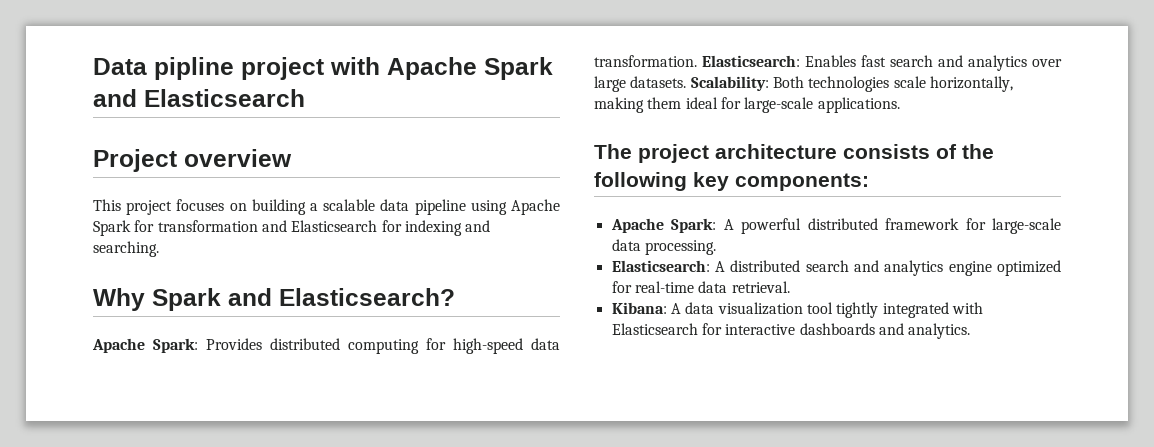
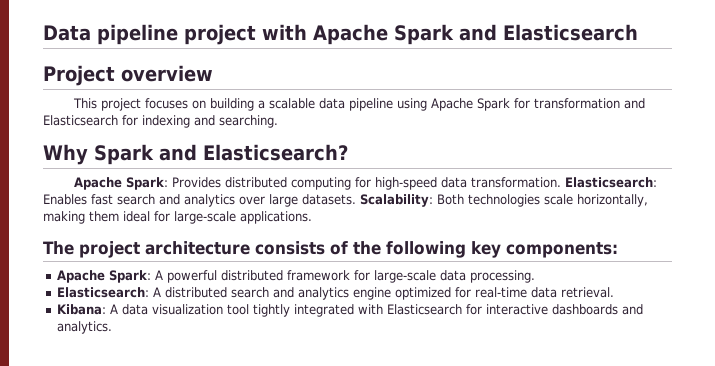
[154,57,234,80] pipline -> [97,24,178,45] pipeline

